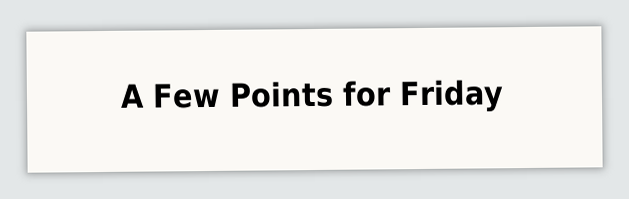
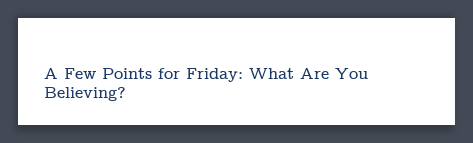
[398,79,504,113] Friday -> [186,68,368,82] [44,87,126,101] Friday: What Are You Believing?

